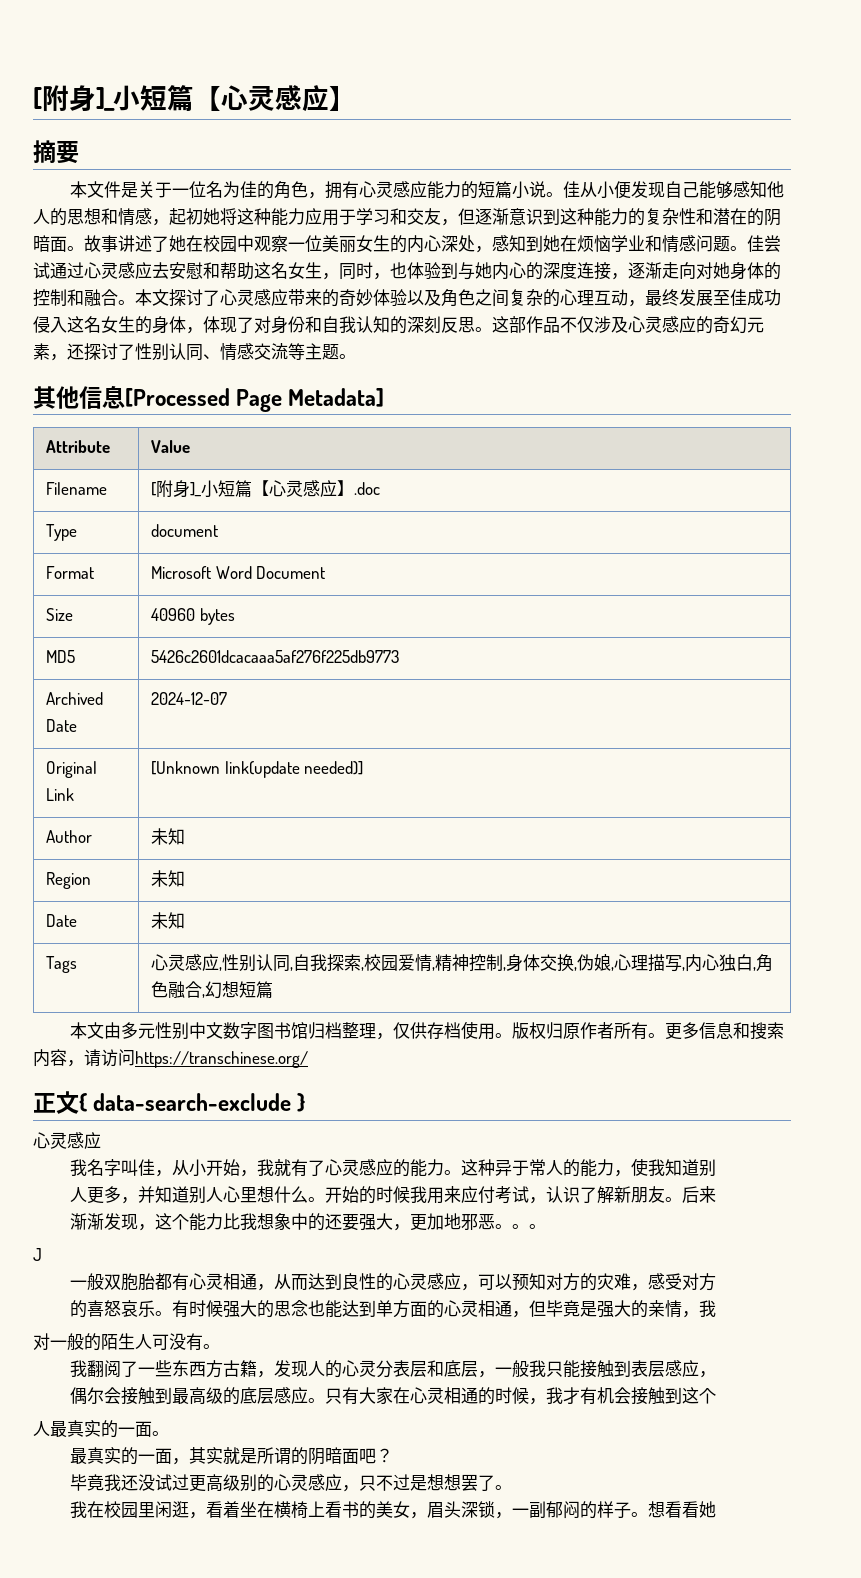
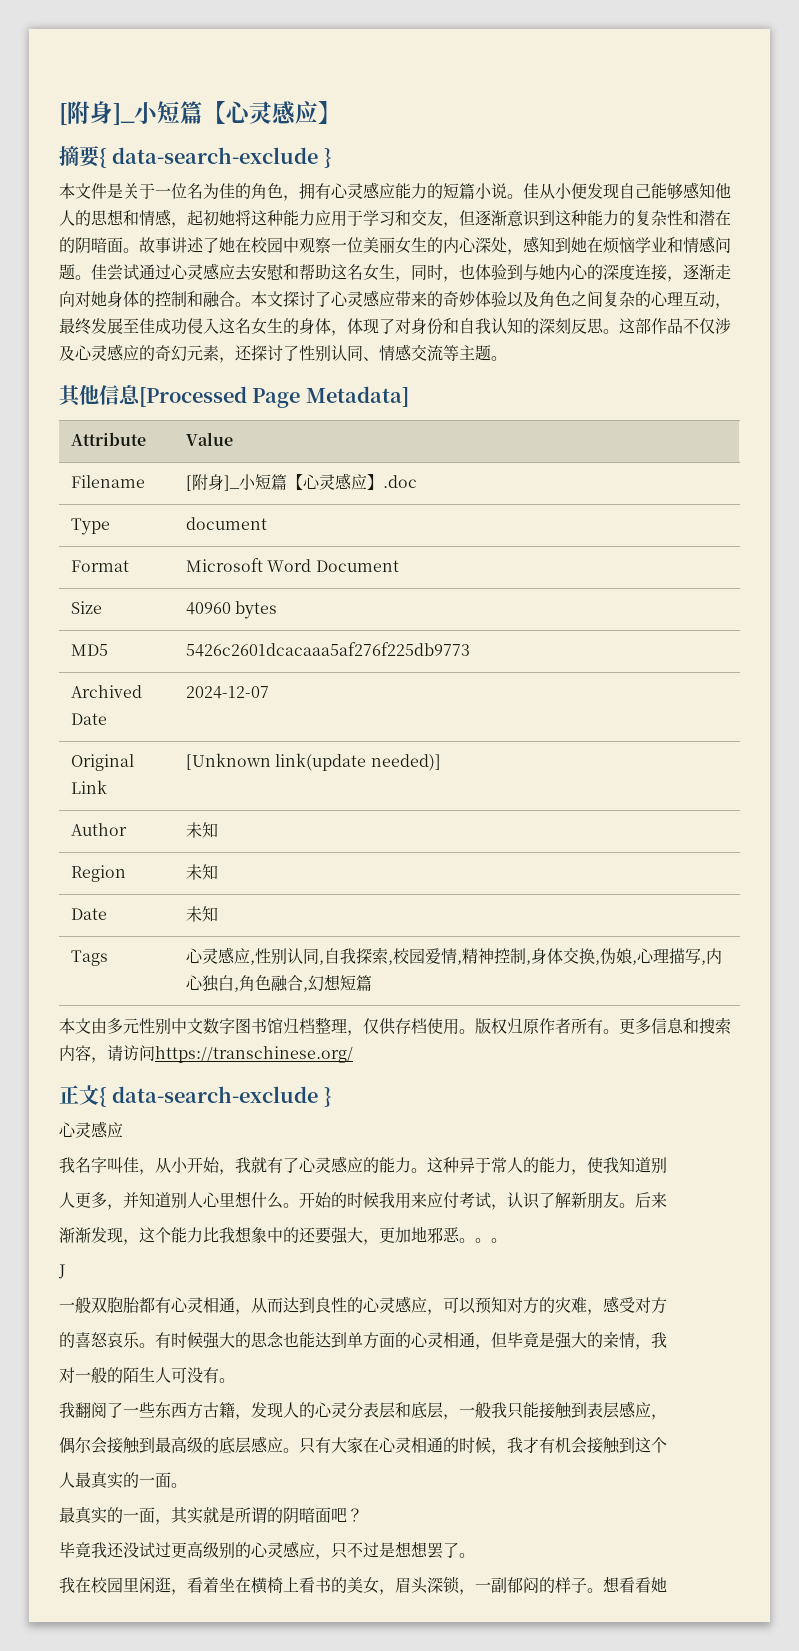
(79, 152) none -> [99,147,332,168] { data-search-exclude }

